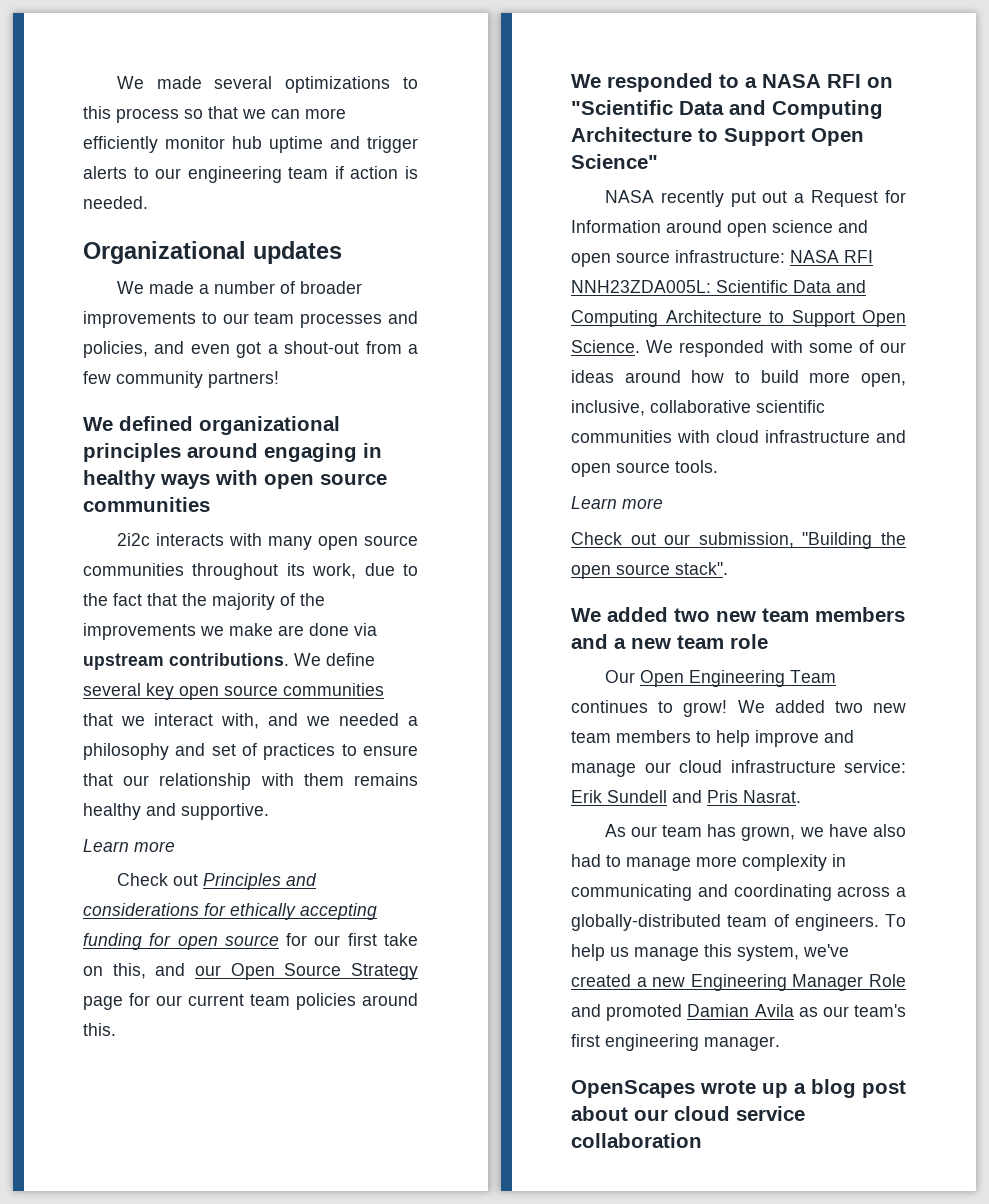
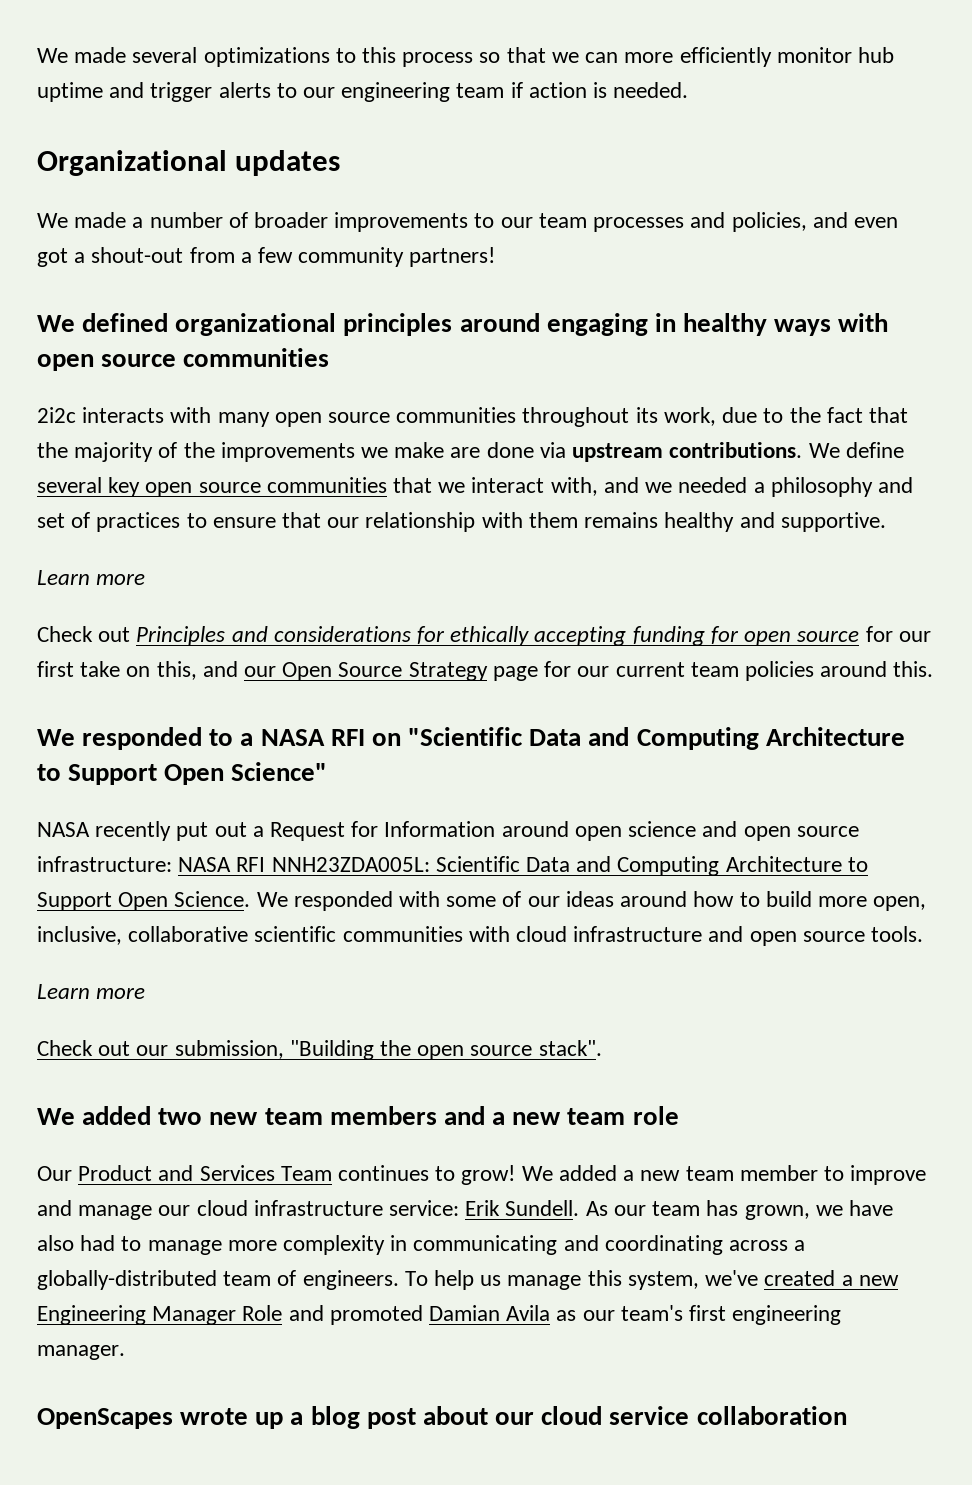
[639,670,785,687] Open Engineering -> [78,1165,275,1181] Product and Services
[834,701,906,713] [571,730,750,747] two new team members to help -> [623,1165,844,1181] a new team member to
[607,790,801,803] Sundell and Pris Nasrat. // -> [505,1200,580,1216] Sundell.

